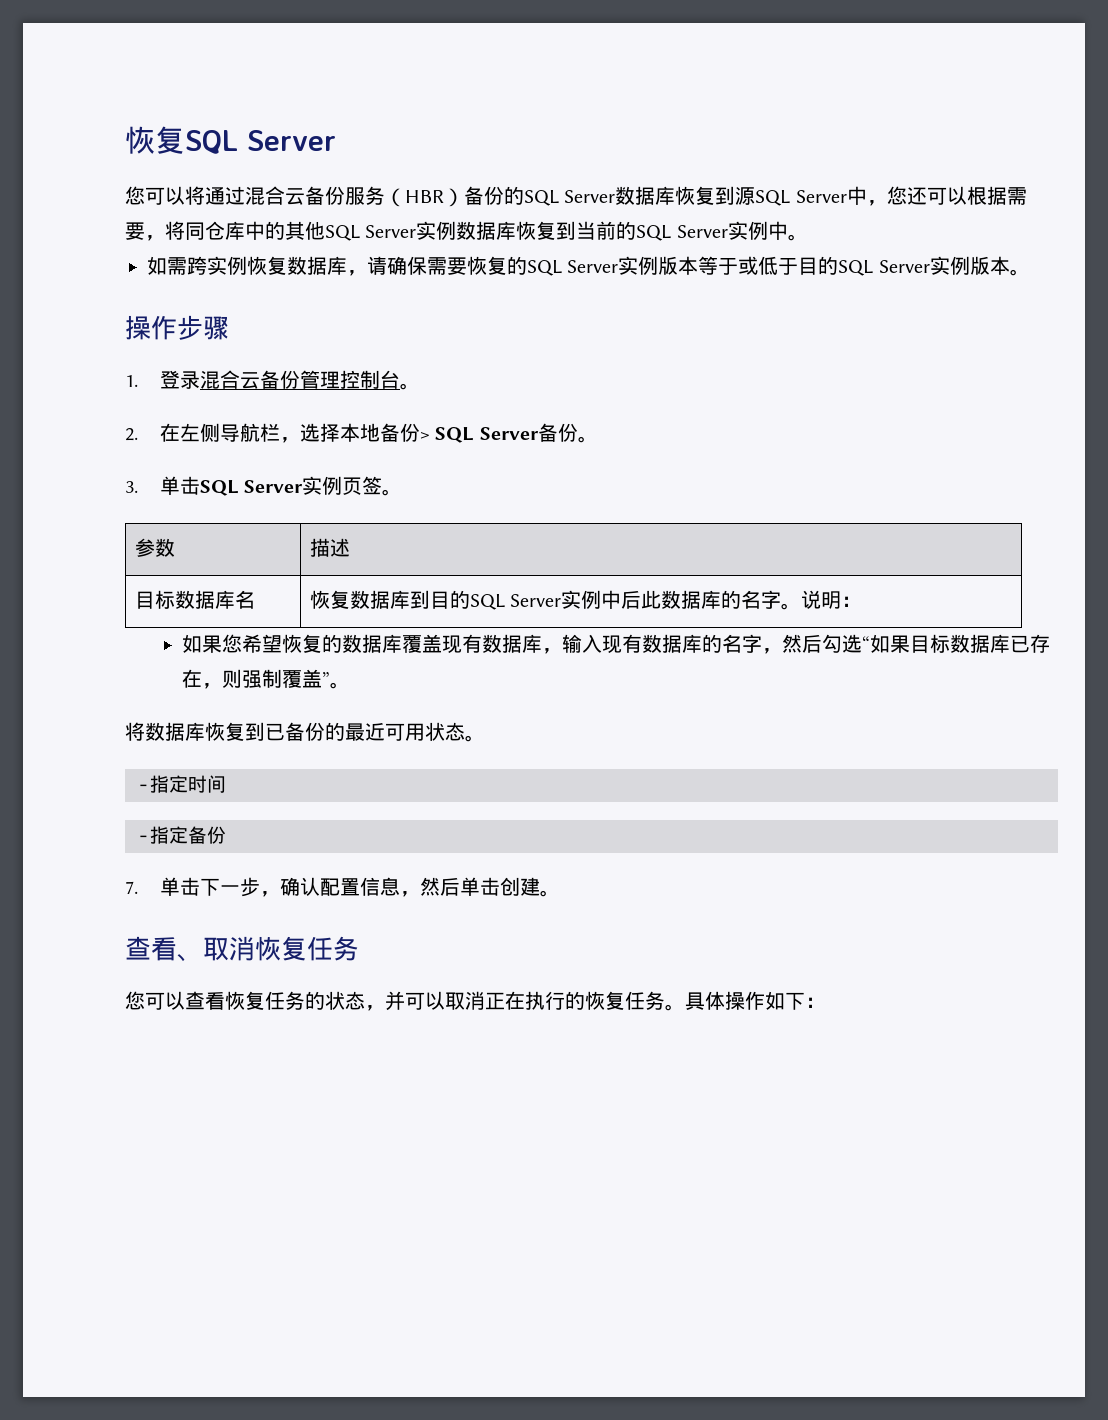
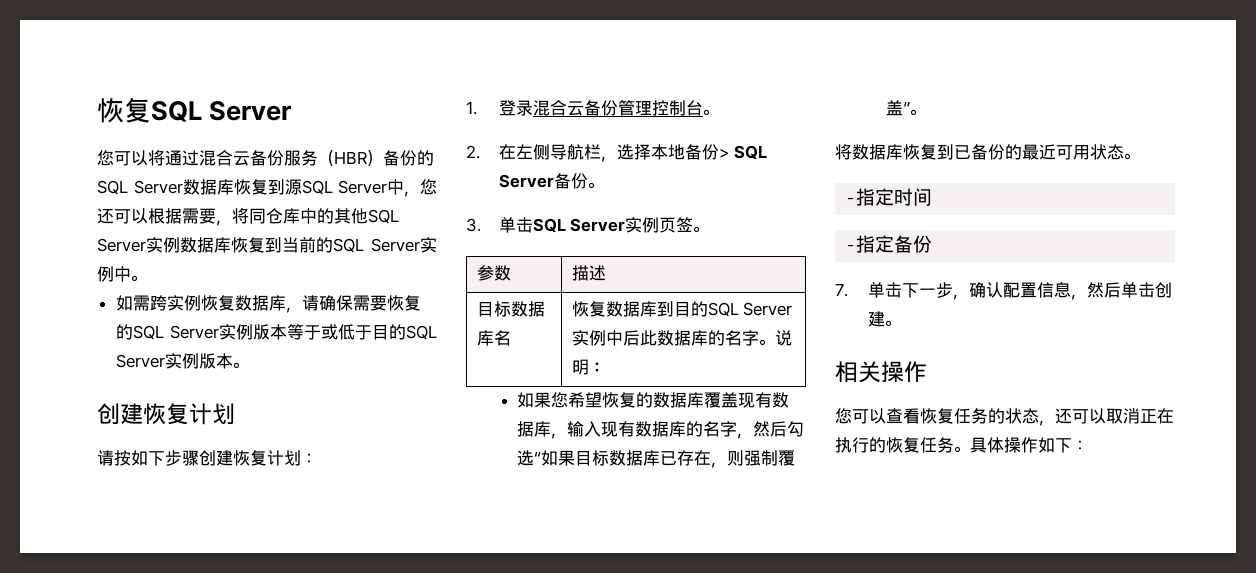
[125,315,229,340] 操作步骤 -> [97,403,235,425] [97,450,317,466] 创建恢复计划 // 请按如下步骤创建恢复计划：
[125,936,359,962] 查看、取消恢复任务 -> [835,361,927,383] 相关操作
[385,991,405,1011] 并 -> [1055,408,1072,424] 还

